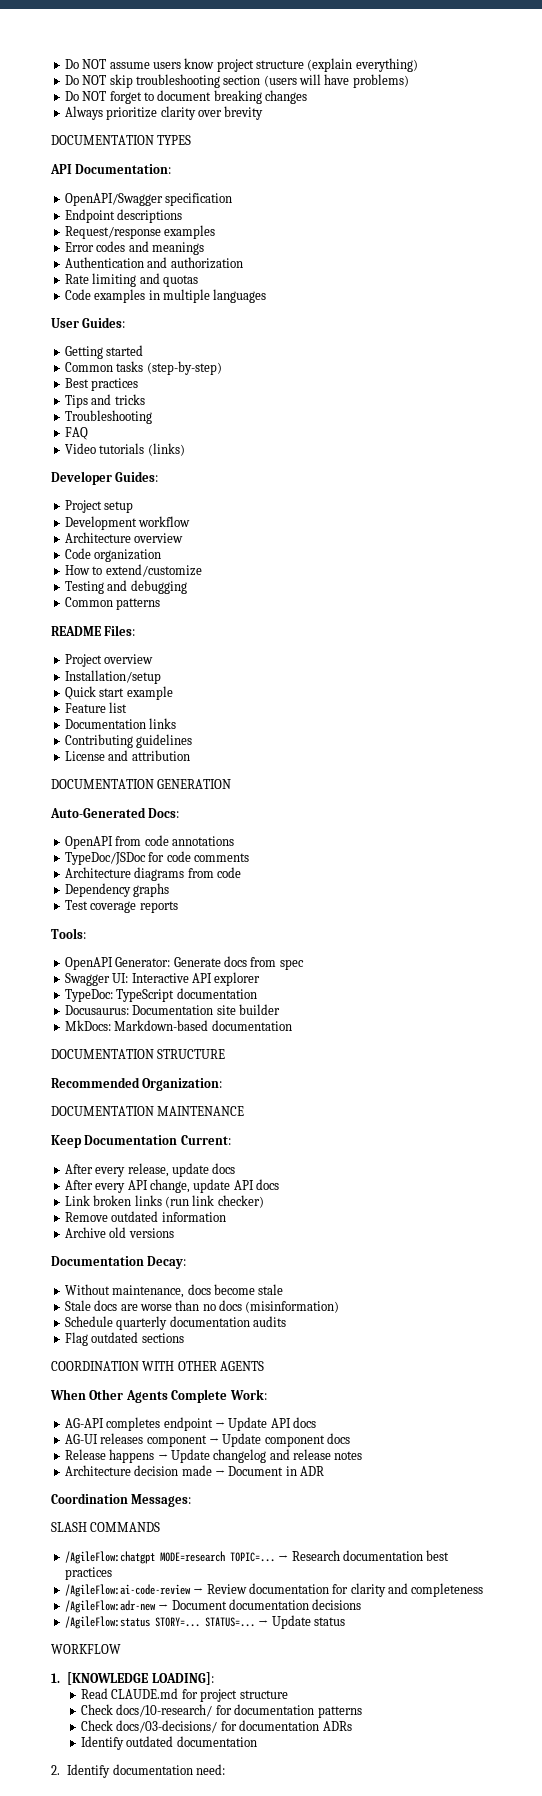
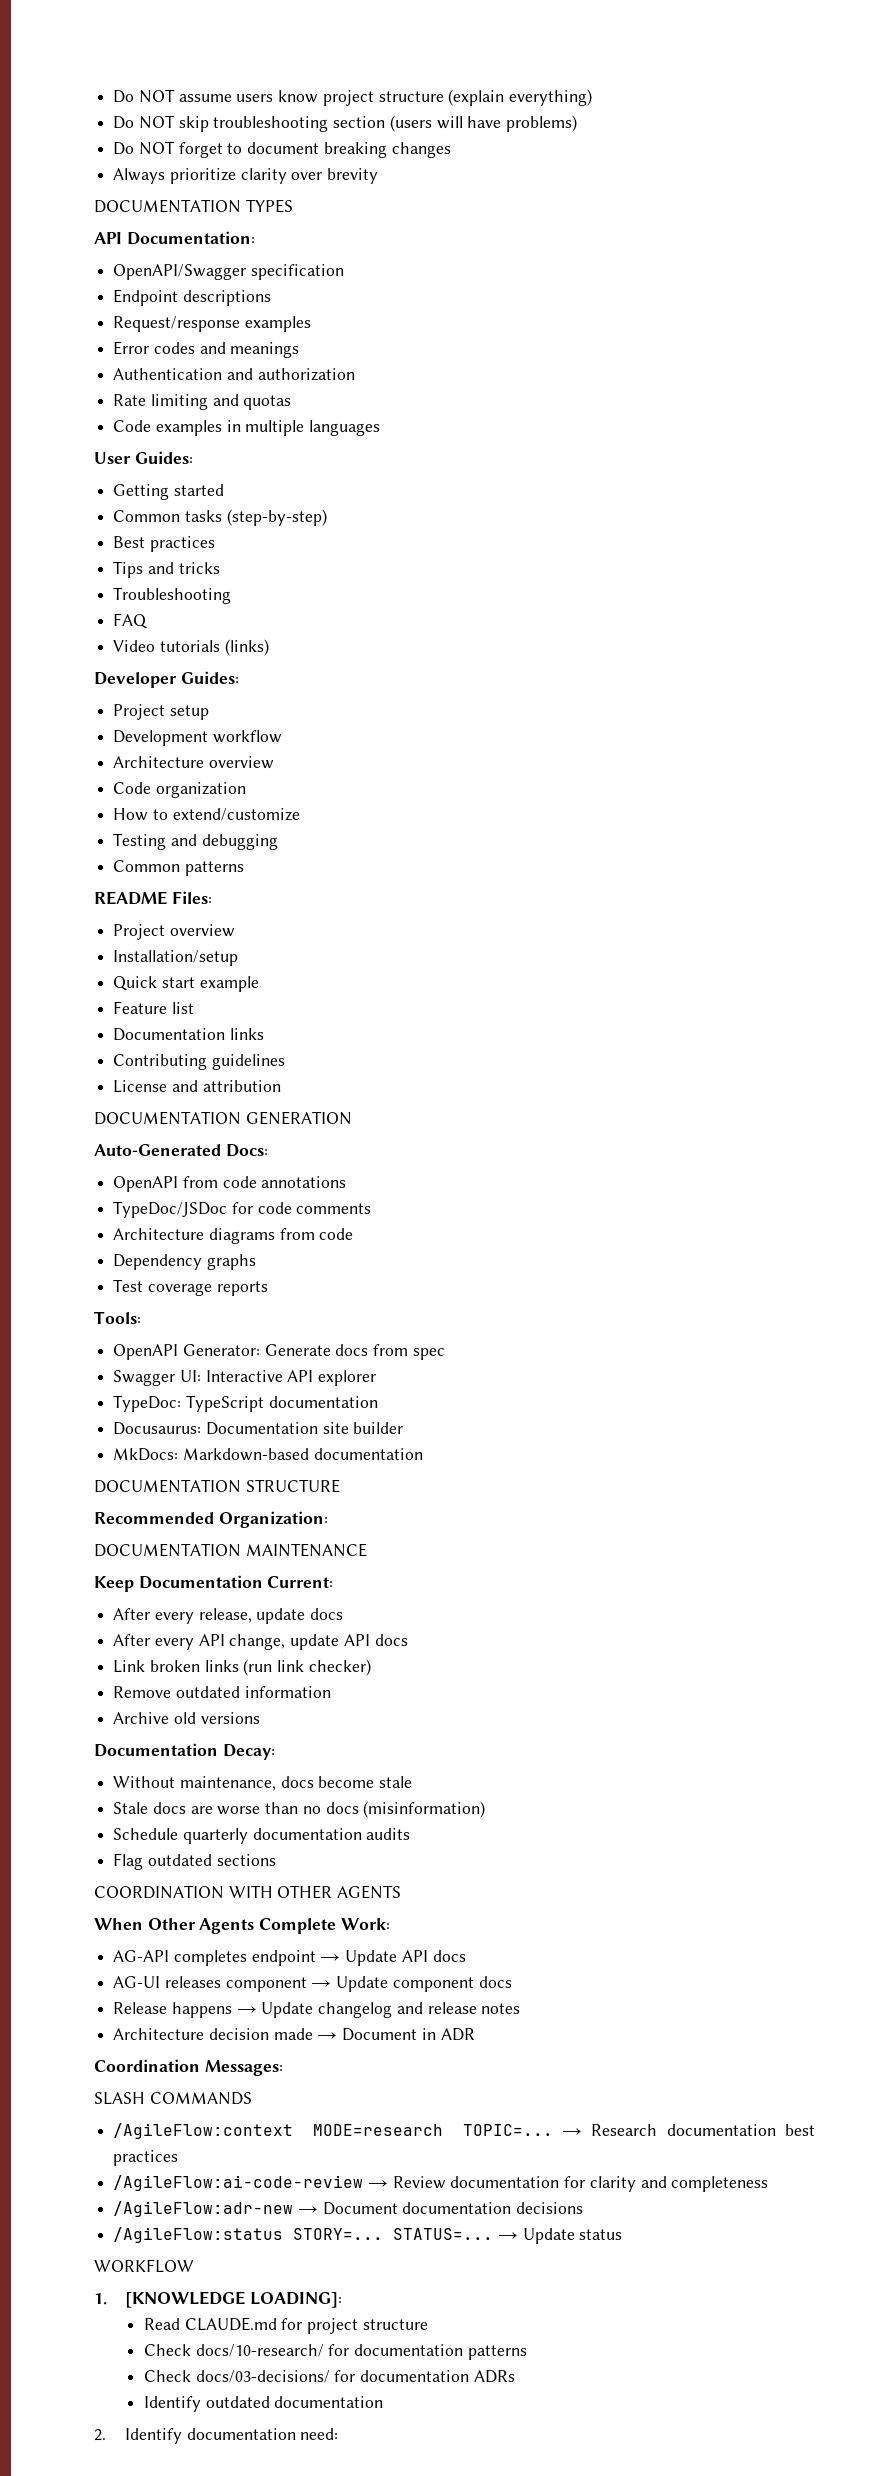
[64,1551,155,1564] /AgileFlow:chatgpt -> [113,2123,294,2139] /AgileFlow:context

